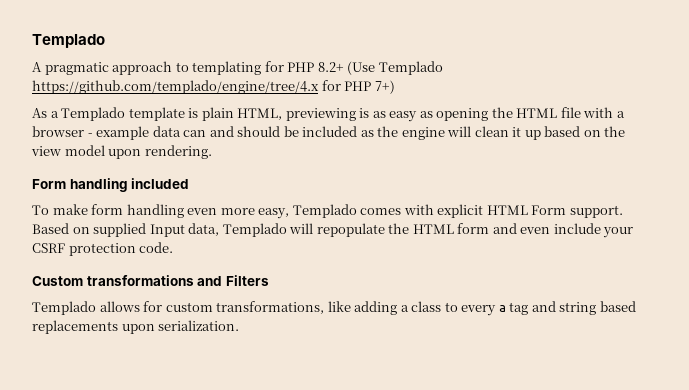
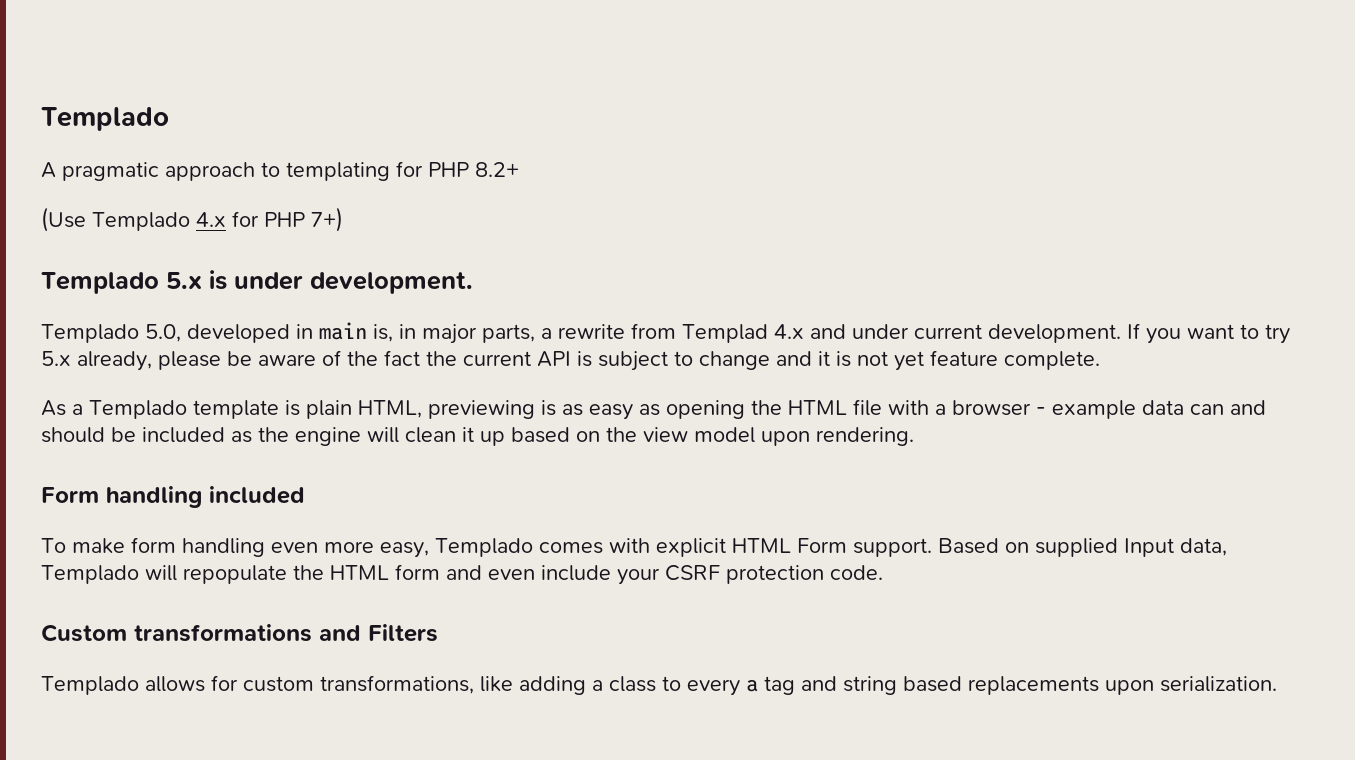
(344, 67) none -> (519, 169) //
[32,80,319,94] https://github.com/templado/engine/tree/4.x -> [196,212,226,227] 4.x
(395, 87) none -> [41,270,473,294] [41,322,1290,344] [41,350,1100,371] // Templado 5.x is under development. // Templado 5.0, developed in main is, in major parts, a rewrite from Templad 4.x and under current development. If you want to try 5.x already, please be aware of the fact the current API is subject to change and it is not yet feature complete.

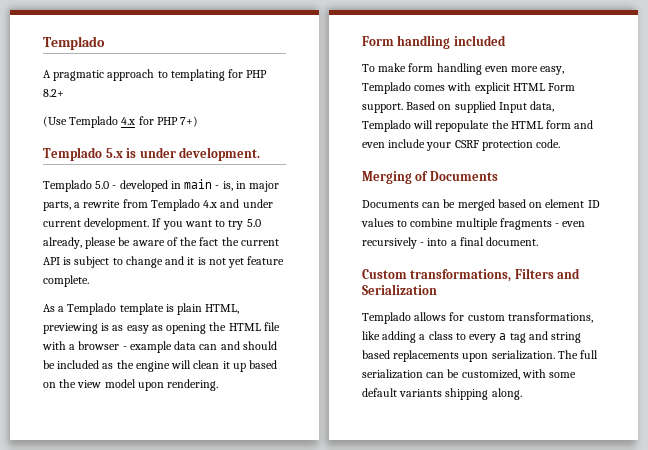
[145,324,181,342] 5.0, -> [95,181,117,189] 5.0 -
(367, 331) none -> [215,185,220,189] -
[682,324,768,343] Templad -> [150,199,200,211] Templado
[41,351,71,366] 5.x -> [246,219,261,227] 5.0
[41,624,438,642] Custom transformations and Filters -> [362,171,498,184] [362,199,600,211] [361,218,586,230] [362,237,539,249] [362,268,581,282] [362,284,437,295] Merging of Documents // Documents can be merged based on element ID values to combine multiple fragments - even recursively - into a final document. // Custom transformations, Filters and Serialization
(1277, 684) none -> [557,350,599,359] [362,369,577,380] [362,388,522,400] The full serialization can be customized, with some default variants shipping along.

